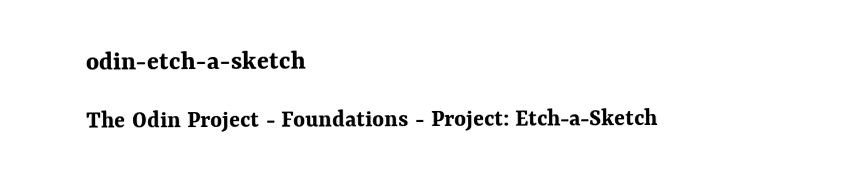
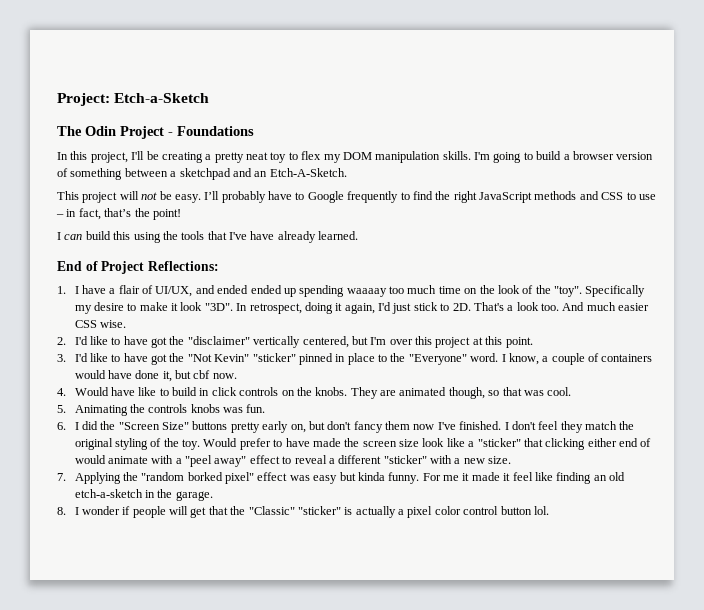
[85,50,306,70] odin-etch-a-sketch -> [57,93,210,106] Project: Etch-a-Sketch
[415,107,659,131] - Project: Etch-a-Sketch -> [57,151,654,163] [57,168,347,180] [57,191,656,203] [56,208,181,220] [57,231,359,243] [57,261,219,274] [57,285,646,297] [74,302,650,314] [74,320,126,328] [57,336,533,348] [57,353,653,365] [74,370,237,382] [57,387,572,399] [57,404,266,416] [57,421,635,433] [74,438,652,450] [74,455,512,467] [57,472,626,484] [74,489,213,501] [57,506,549,518] // In this project, I'll be creating a pretty neat toy to flex my DOM manipulation skills. I'm going to build a browser version of something between a sketchpad and an Etch-A-Sketch. // This project will not be easy. I’ll probably have to Google frequently to find the right JavaScript methods and CSS to use – in fact, that’s the point! // I can build this using the tools that I've have already learned. // End of Project Reflections: // 1. I have a flair of UI/UX, and ended ended up spending waaaay too much time on the look of the "toy". Specifically my desire to make it look "3D". In retrospect, doing it again, I'd just stick to 2D. That's a look too. And much easier CSS wise. // 2. I'd like to have got the "disclaimer" vertically centered, but I'm over this project at this point. // 3. I'd like to have got the "Not Kevin" "sticker" pinned in place to the "Everyone" word. I know, a couple of containers would have done it, but cbf now. // 4. Would have like to build in click controls on the knobs. They are animated though, so that was cool. // 5. Animating the controls knobs was fun. // 6. I did the "Screen Size" buttons pretty early on, but don't fancy them now I've finished. I don't feel they match the original styling of the toy. Would prefer to have made the screen size look like a "sticker" that clicking either end of would animate with a "peel away" effect to reveal a different "sticker" with a new size. // 7. Applying the "random borked pixel" effect was easy but kinda funny. For me it made it feel like finding an old etch-a-sketch in the garage. // 8. I wonder if people will get that the "Classic" "sticker" is actually a pixel color control button lol.

